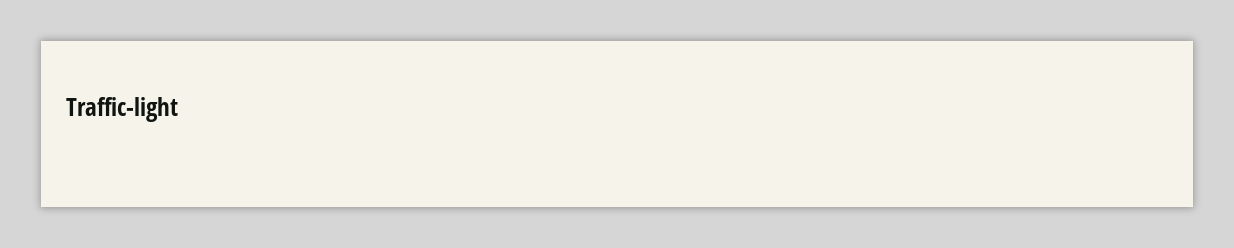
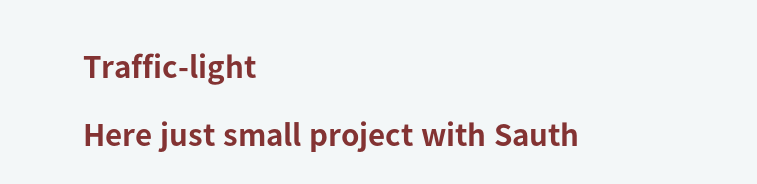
(178, 109) none -> [83,121,579,152] // Here just small project with Sauth

